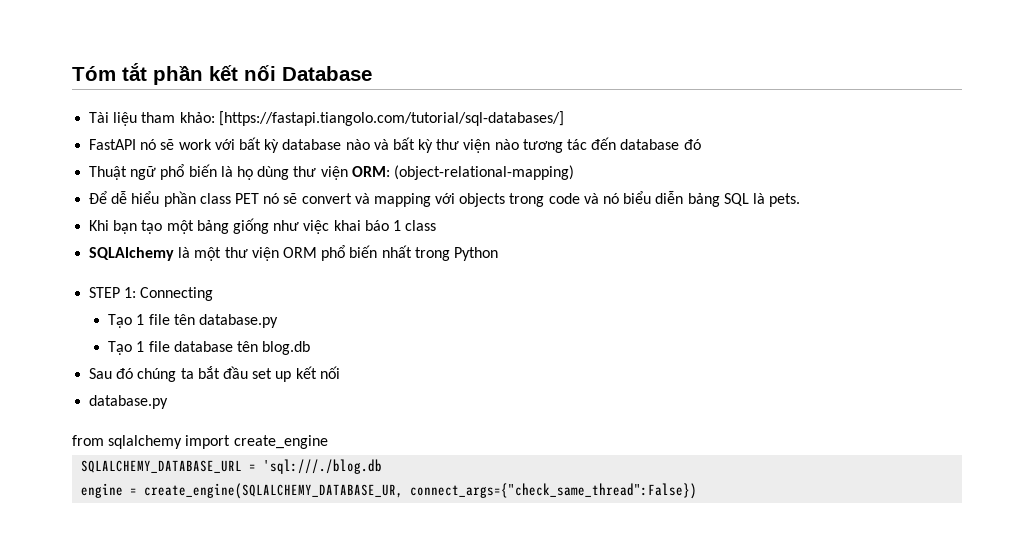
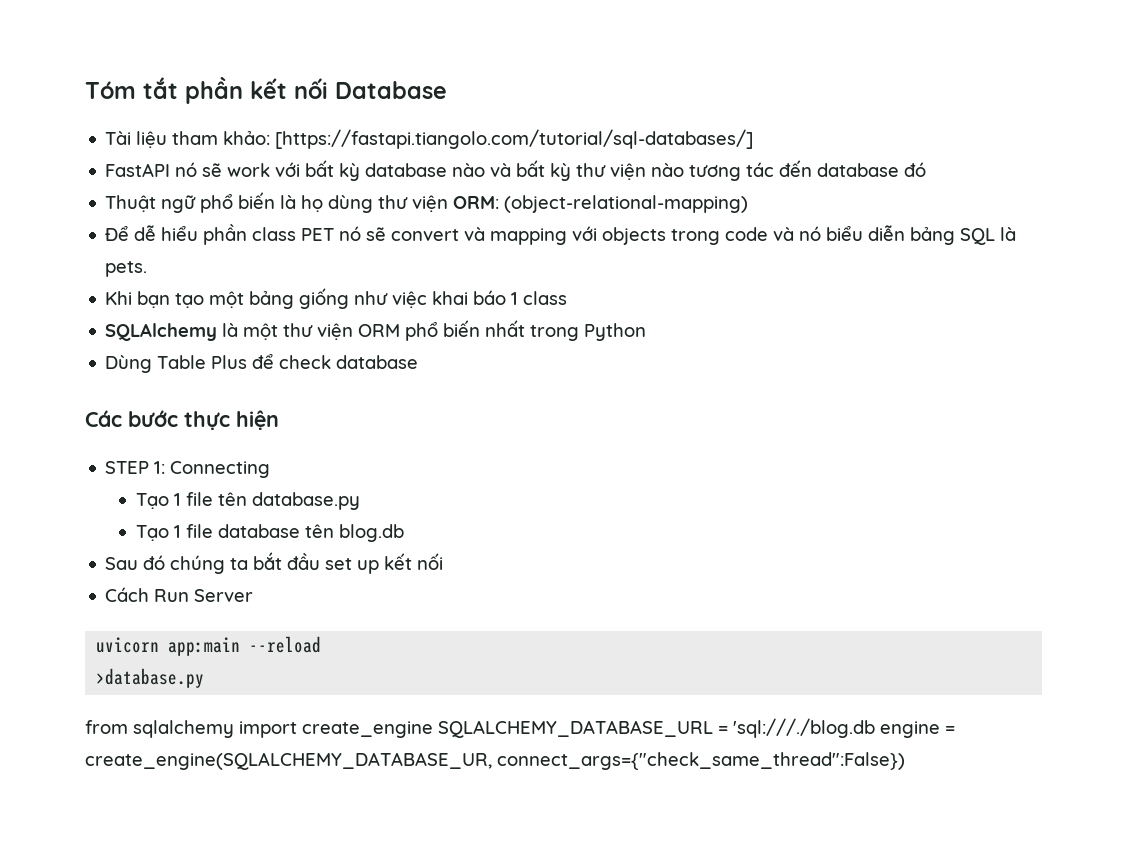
(498, 254) none -> [105,354,419,373] [85,410,279,430] // Dùng Table Plus để check database // Các bước thực hiện
[89,395,169,409] database.py -> [105,587,254,602] [96,636,322,656] [96,668,205,688] Cách Run Server // uvicorn app:main --reload // >database.py
(328, 442) // -> (433, 729) none
(383, 466) // -> (875, 728) none

